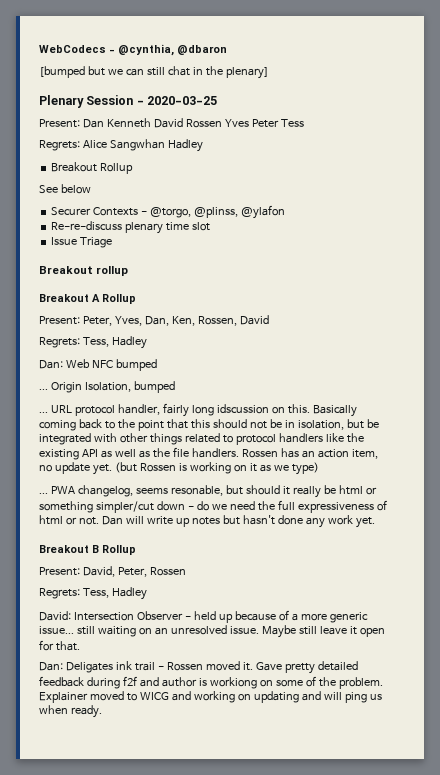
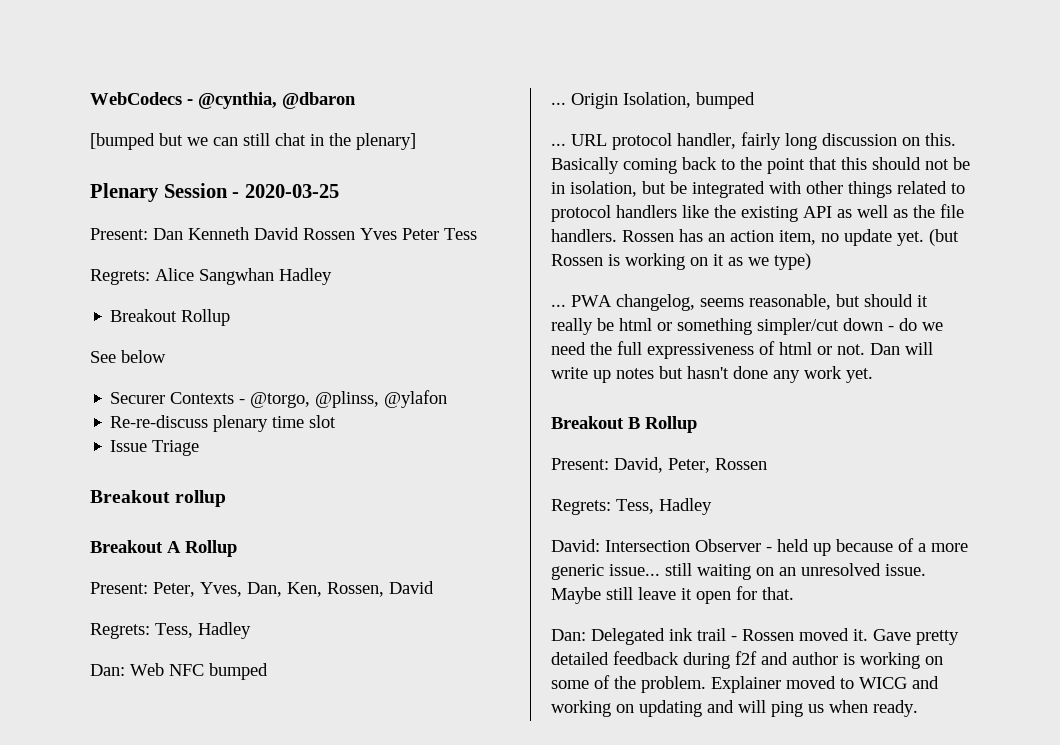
[216,404,269,414] idscussion -> [822,133,897,146] discussion
[170,485,223,496] resonable, -> [749,294,831,310] reasonable,
[65,662,113,673] Deligates -> [591,628,665,645] Delegated
[209,677,257,689] workiong -> [860,652,920,669] working

